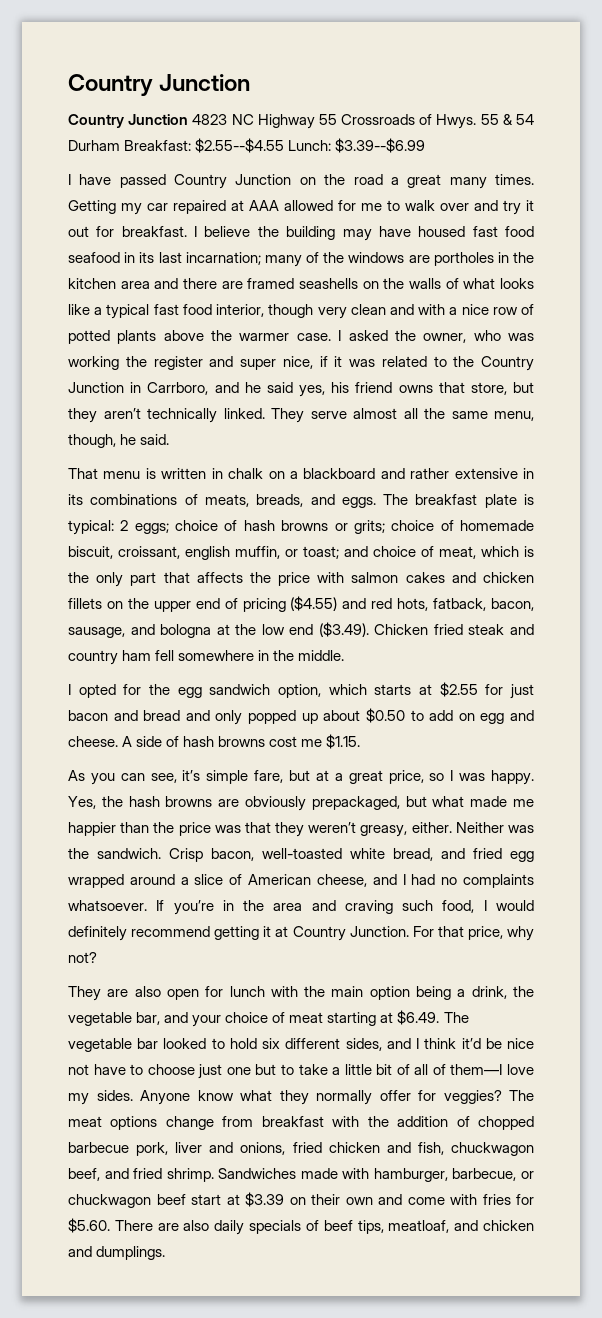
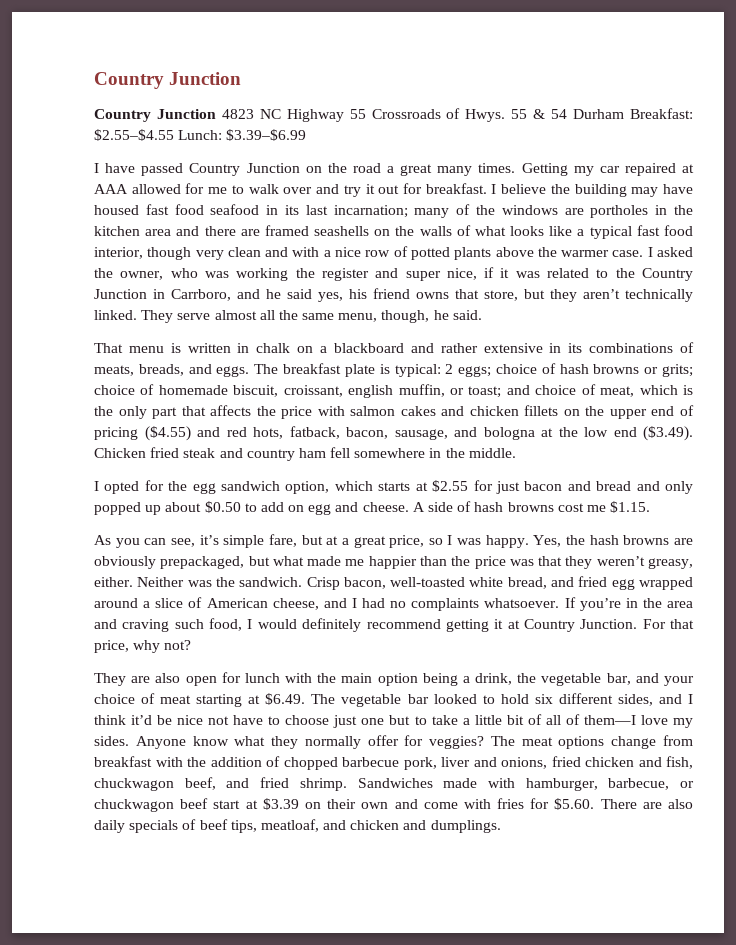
[195,138,426,153] $2.55--$4.55 Lunch: $3.39--$6.99 -> [94,129,307,141] $2.55–$4.55 Lunch: $3.39–$6.99

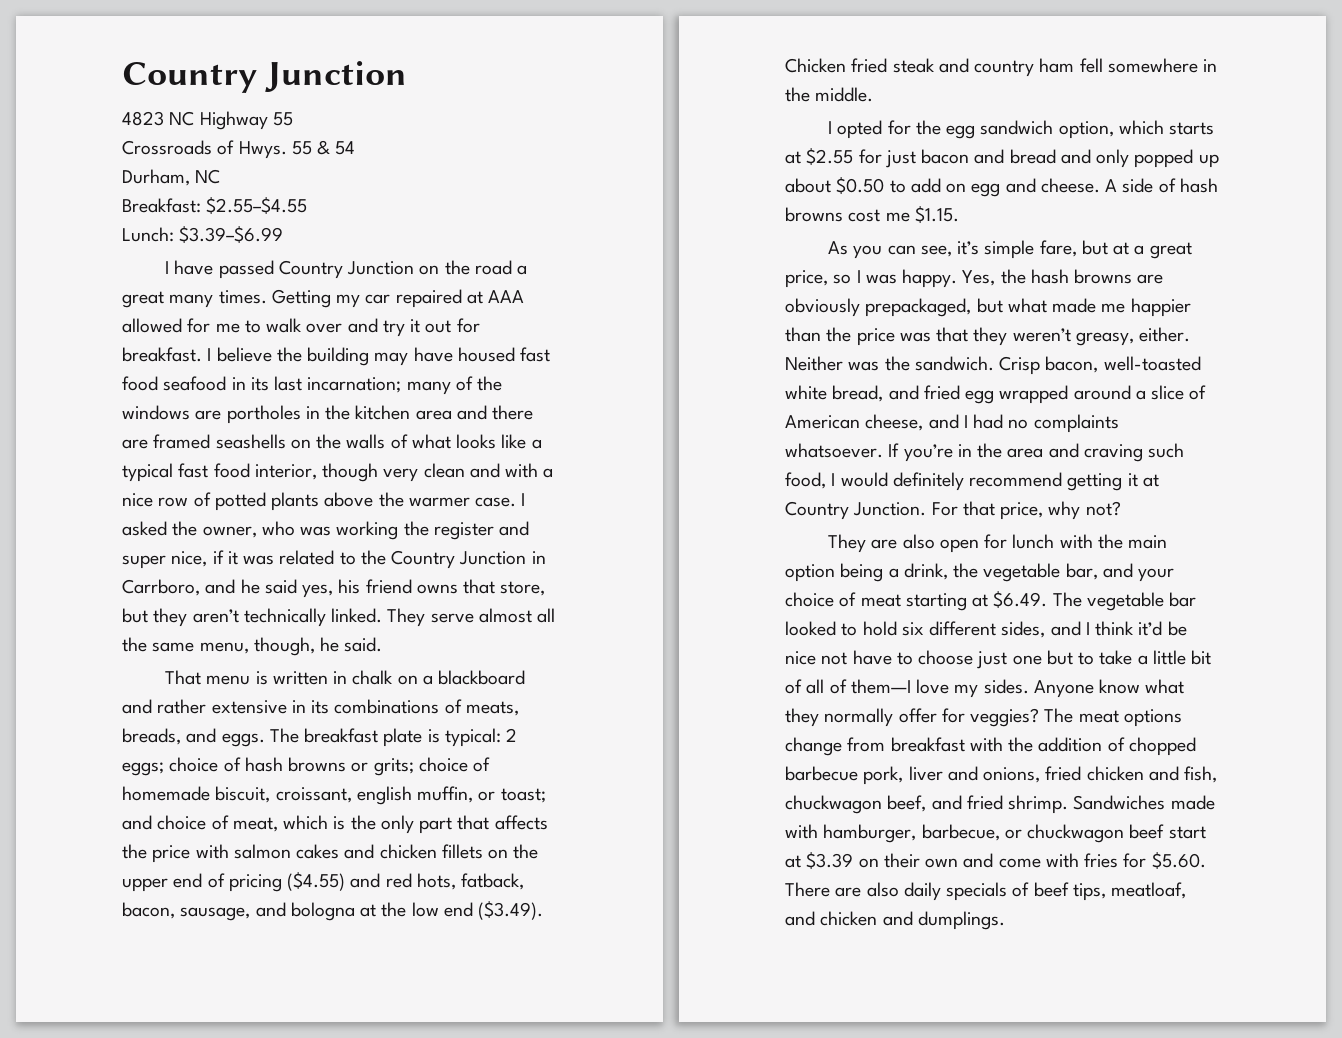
[94,109,216,122] Country Junction -> (407, 76) none
(366, 114) none -> (293, 119) //
[573,109,625,119] Durham -> [122,169,221,186] // Durham, NC //
(174, 135) none -> (308, 206) //

